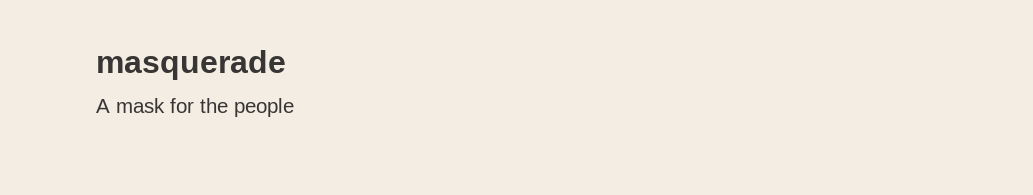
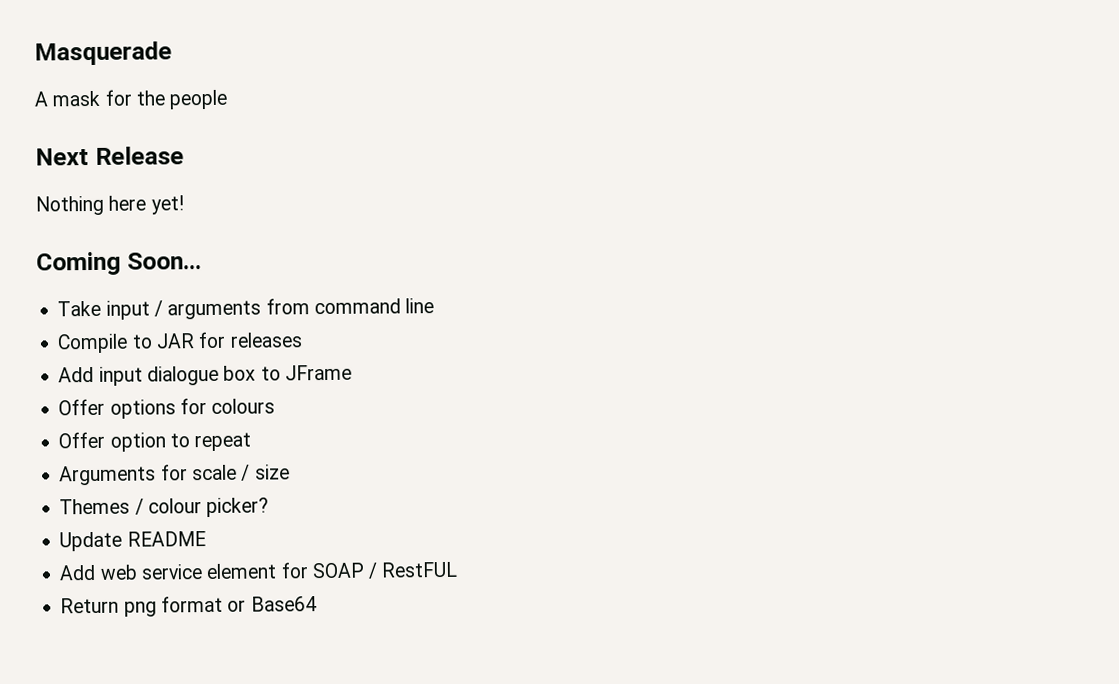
[96,50,286,80] masquerade -> [34,41,172,66] Masquerade
(294, 107) none -> [35,146,184,166] [35,195,184,216] [36,251,202,276] [57,298,435,320] [57,331,303,354] [58,364,352,386] [58,398,276,419] [58,431,252,452] [59,464,290,486] [59,497,270,518] [59,531,206,552] [59,561,459,581] [60,595,317,617] // Next Release // Nothing here yet! // Coming Soon... // Take input / arguments from command line // Compile to JAR for releases // Add input dialogue box to JFrame // Offer options for colours // Offer option to repeat // Arguments for scale / size // Themes / colour picker? // Update README // Add web service element for SOAP / RestFUL // Return png format or Base64

